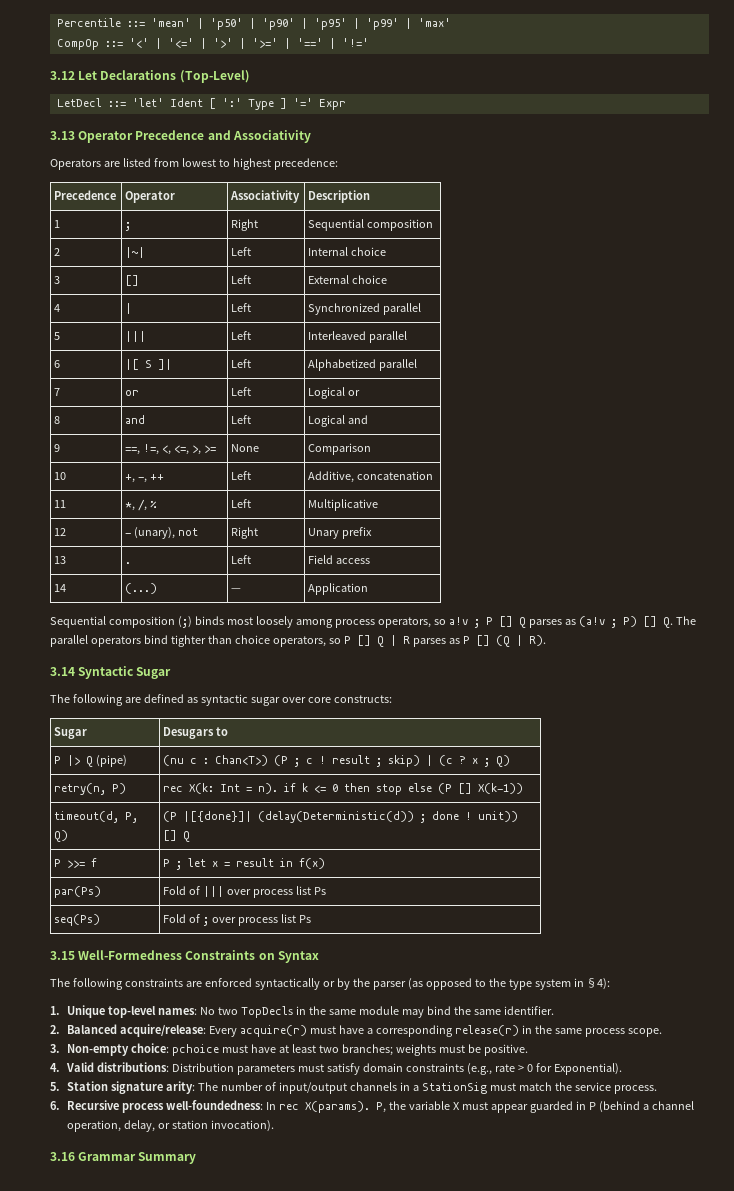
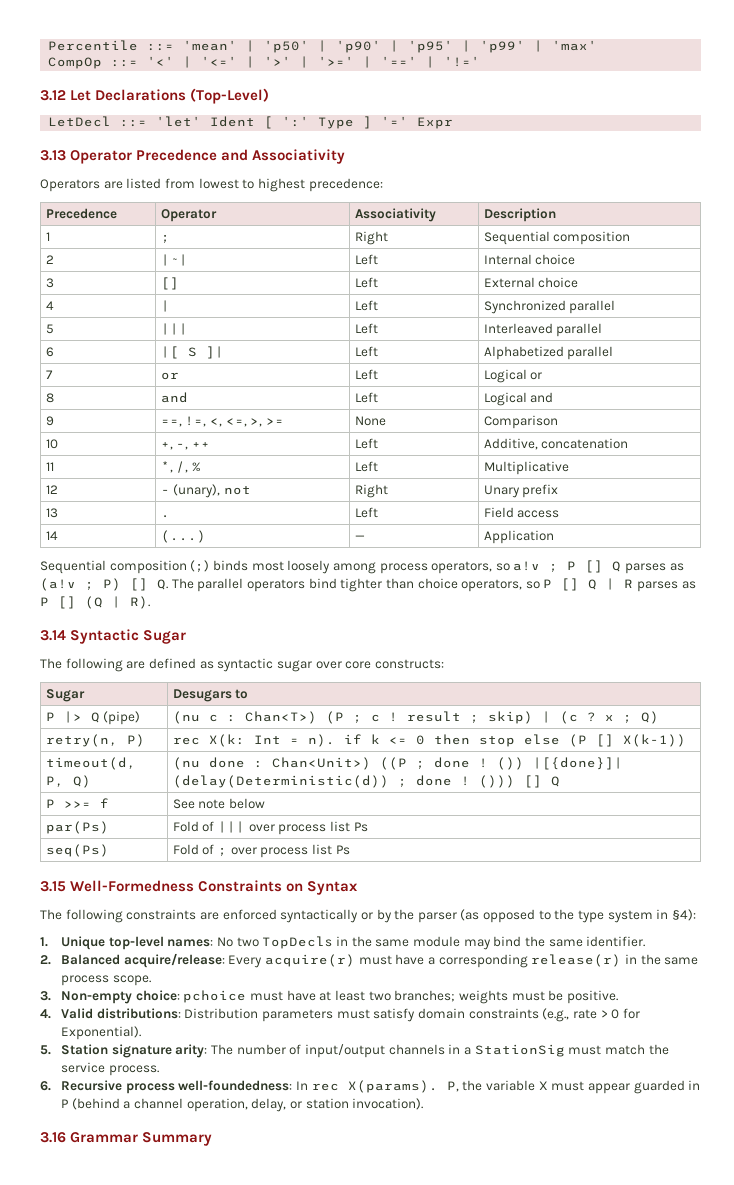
[163,811,178,822] (P -> [172,757,524,770] (nu done : Chan<Unit>) ((P ; done ! ())
[478,811,519,822] unit)) -> [478,775,515,788] ()))
[163,858,326,870] P ; let x = result in f(x) -> [172,798,265,809] See note below

